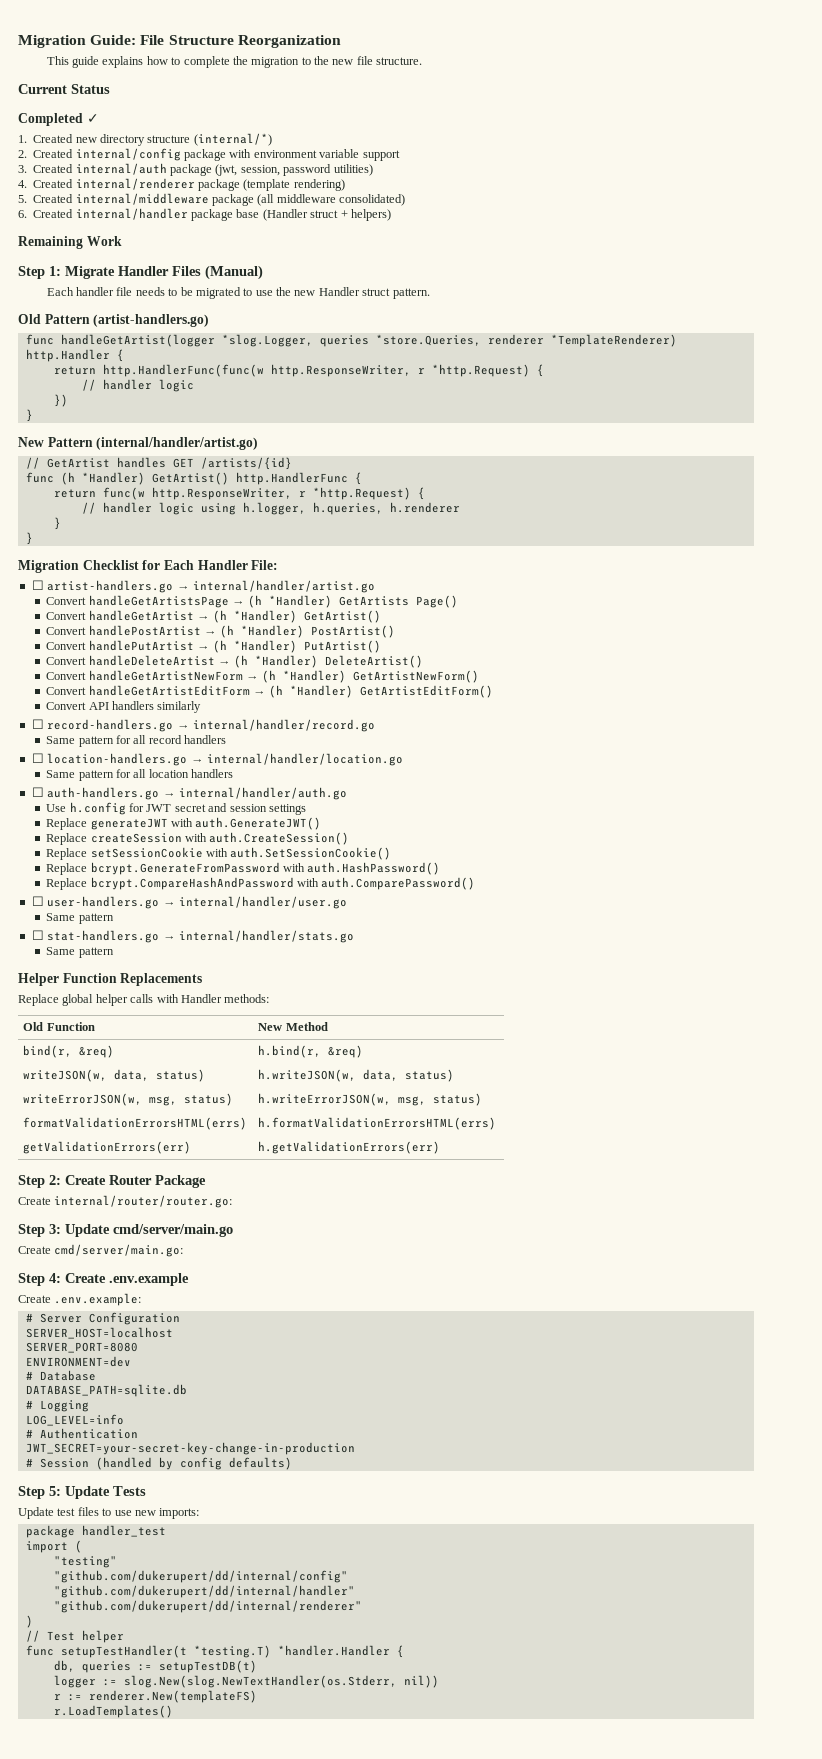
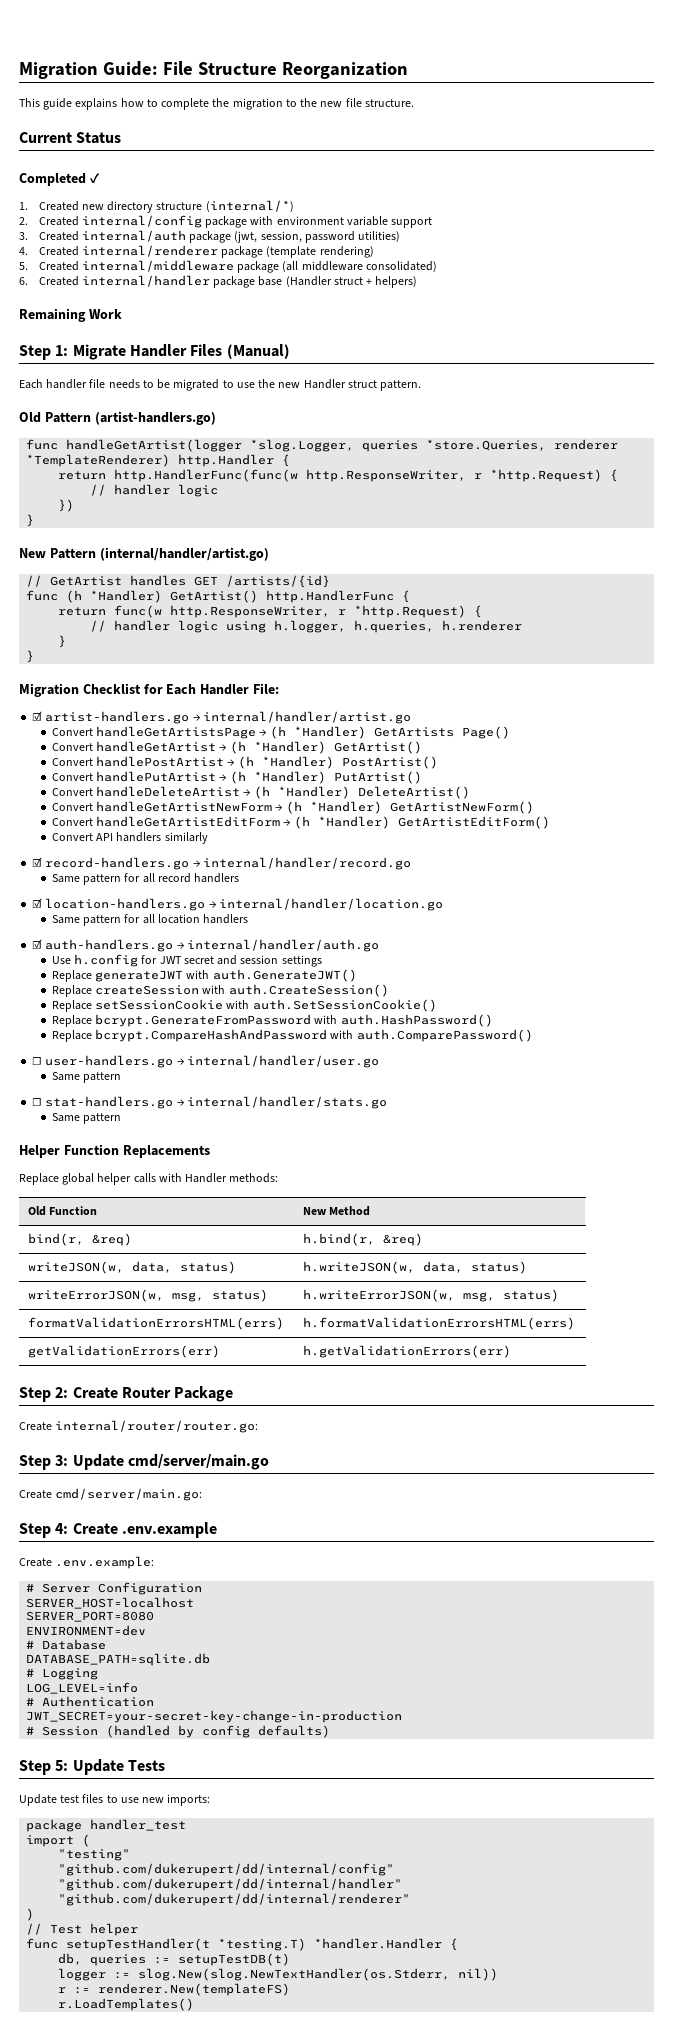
[31,580,44,590] ☐ -> [32,711,43,721] ☑
[31,719,44,729] ☐ -> [32,857,43,867] ☑
[31,753,44,763] ☐ -> [32,898,43,908] ☑
[31,787,44,797] ☐ -> [32,939,43,949] ☑

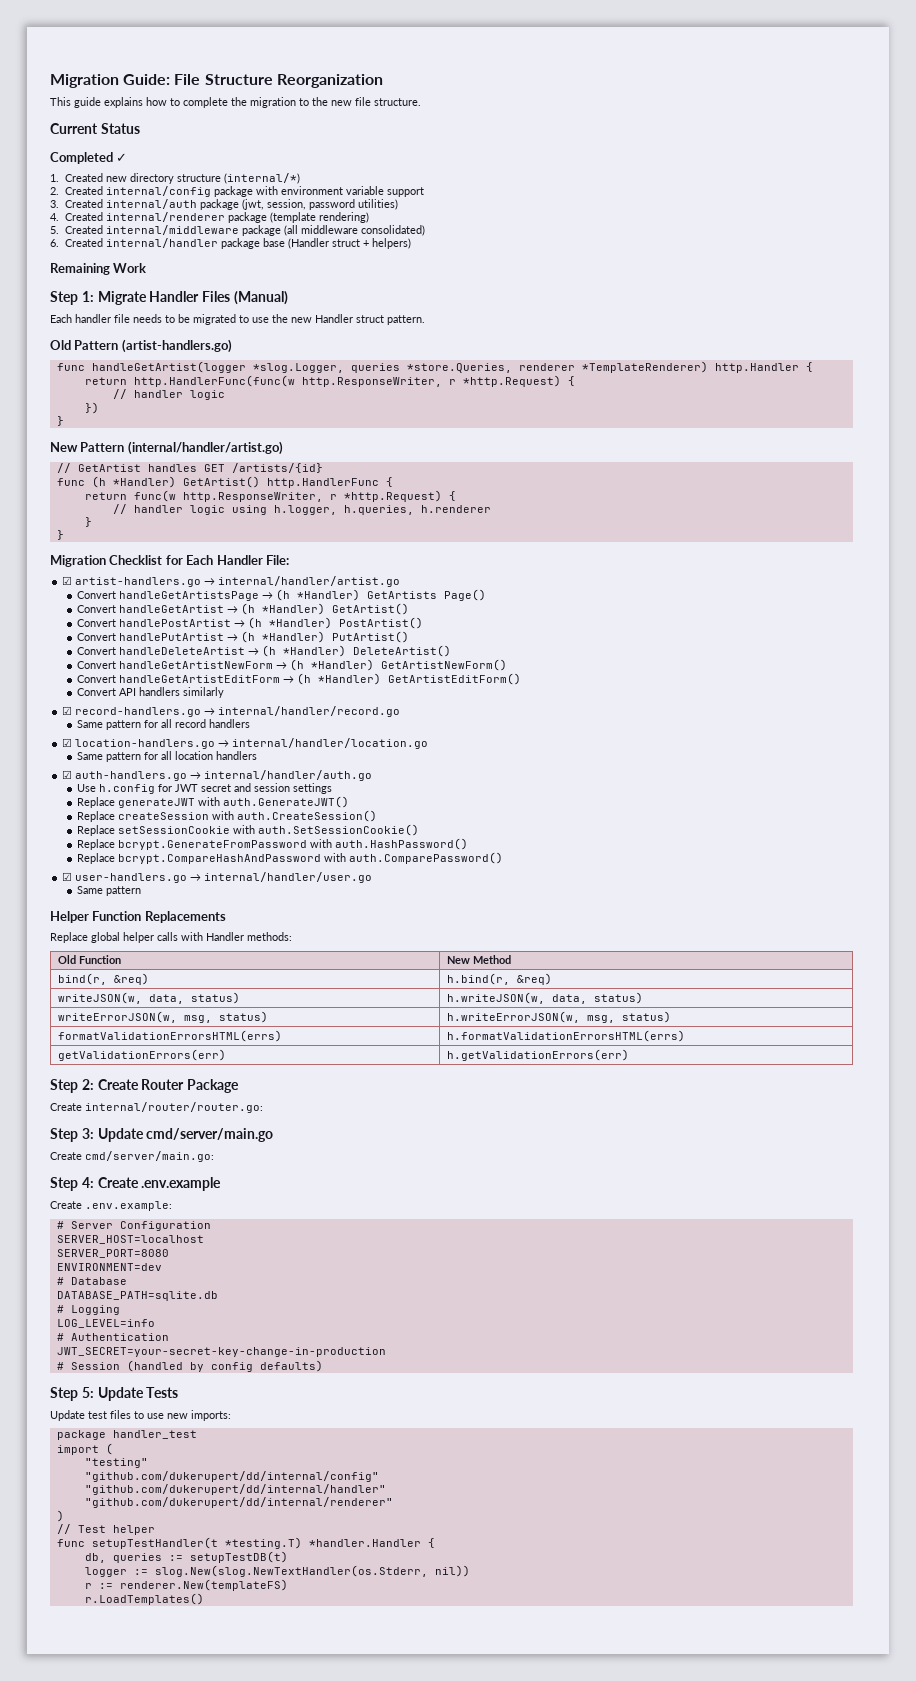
[32,1057,43,1065] ☐ -> [62,872,73,881] ☑
[32,1096,387,1109] [51,1113,122,1124] // ☐ stat-handlers.go → internal/handler/stats.go // Same pattern -> (141, 891) none

